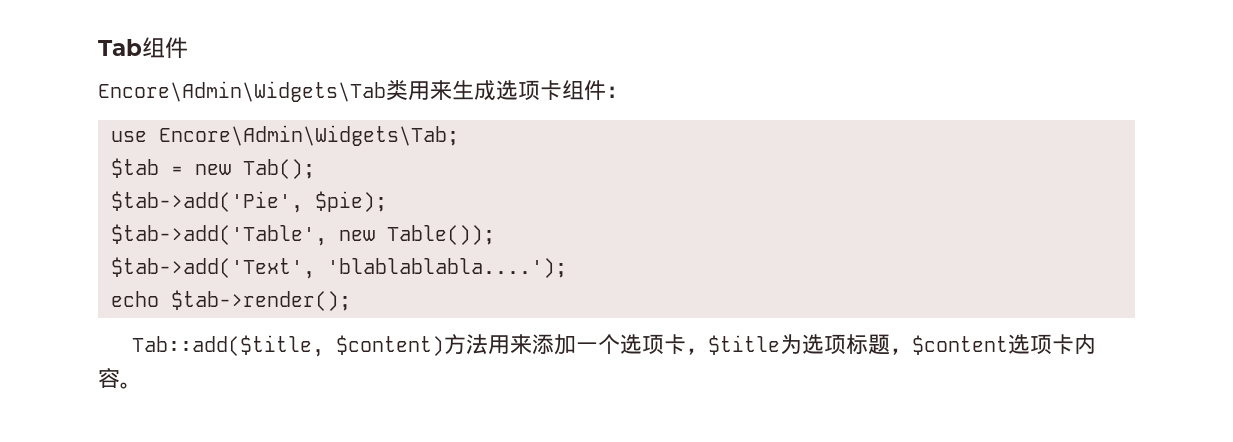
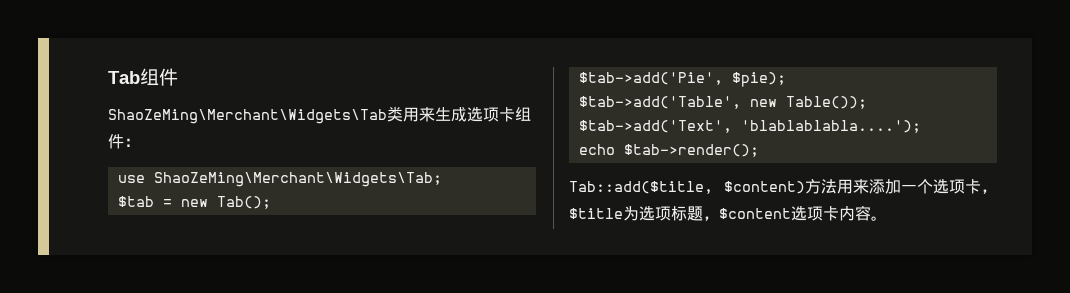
[98,81,386,102] Encore\Admin\Widgets\Tab -> [108,109,387,124] ShaoZeMing\Merchant\Widgets\Tab
[158,125,459,146] Encore\Admin\Widgets\Tab; -> [153,172,442,187] ShaoZeMing\Merchant\Widgets\Tab;

